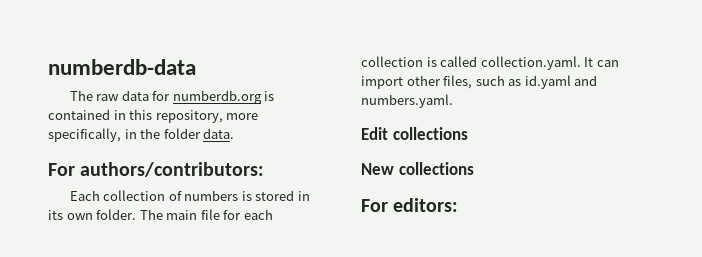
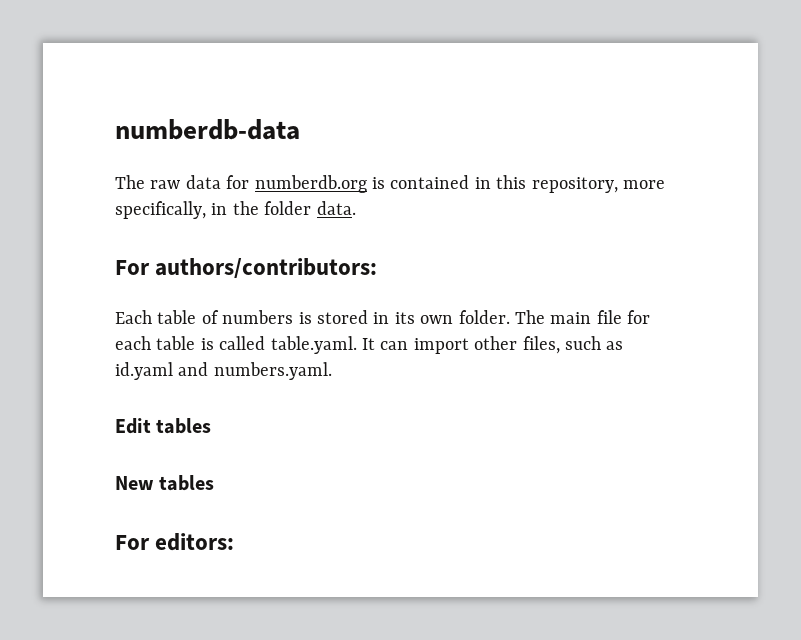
[103,190,166,201] collection -> [157,310,197,324] table
[361,56,423,67] collection -> [156,336,196,350] table
[480,56,581,70] collection.yaml. -> [270,336,357,354] table.yaml.
[392,127,468,140] collections -> [156,418,212,434] tables
[398,162,474,175] collections -> [159,475,215,491] tables

